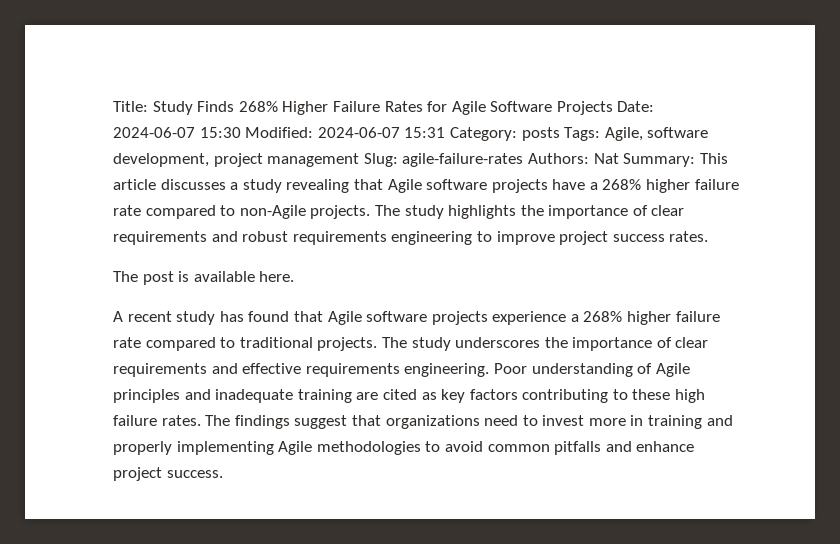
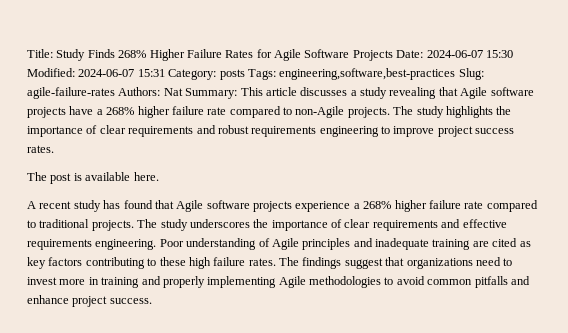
[604,127,709,141] [113,153,360,167] Agile, software development, project management -> [279,68,456,80] engineering,software,best-practices

